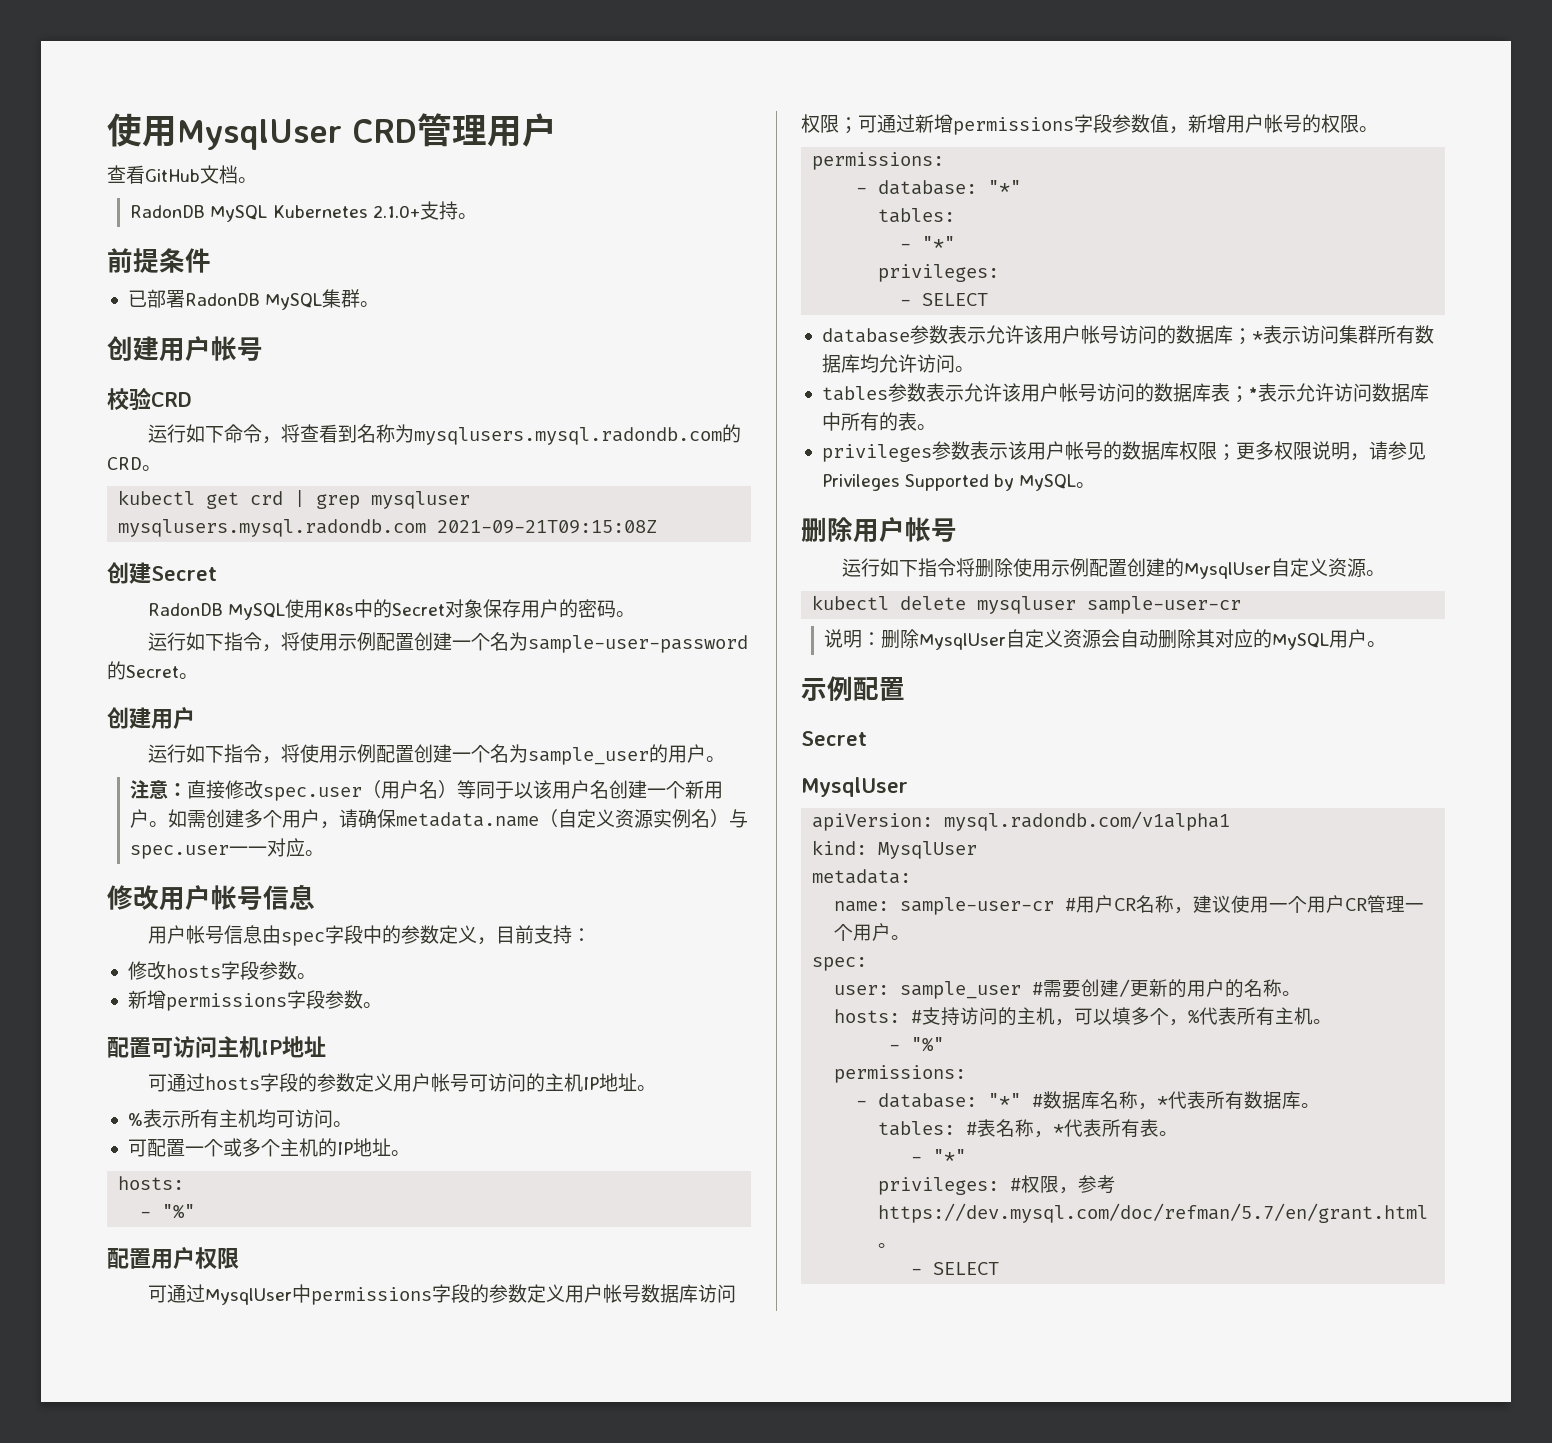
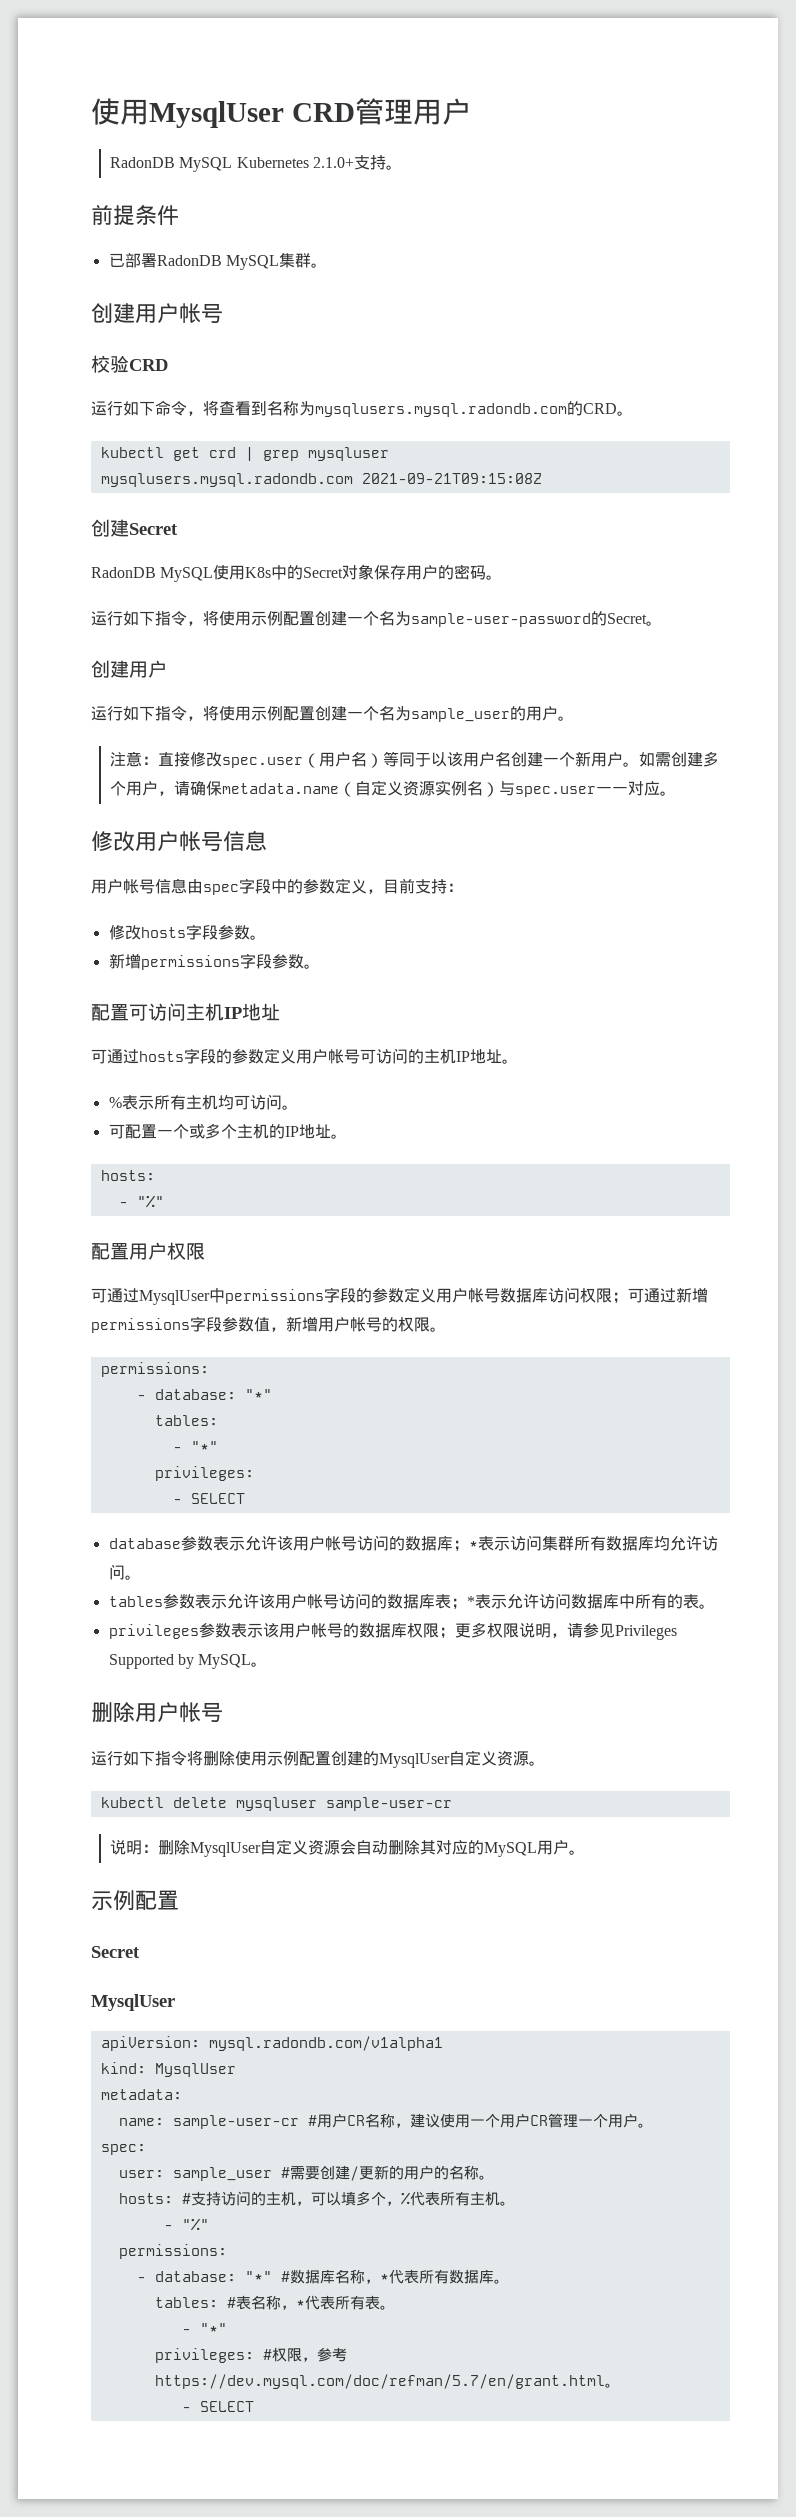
[107,165,257,184] // 查看GitHub文档。 -> (471, 111) none

